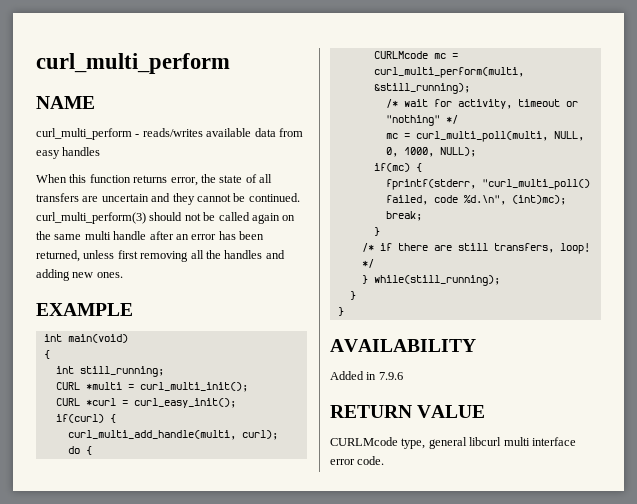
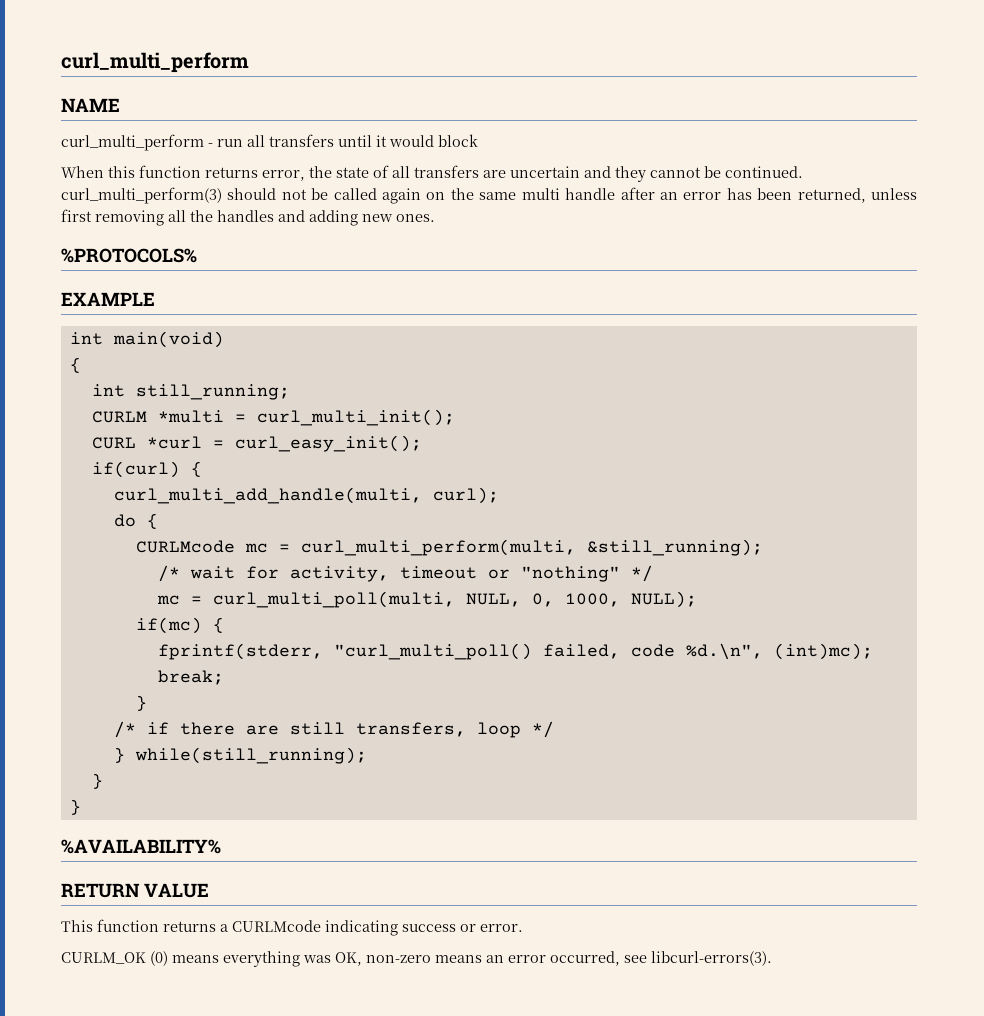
[142,128,303,137] [36,147,101,159] reads/writes available data from easy handles -> [217,134,478,147] run all transfers until it would block
(123, 275) none -> [61,248,197,263] // %PROTOCOLS%
[55,382,80,390] CURL -> [91,411,147,423] CURLM
[559,243,590,254] loop! -> [476,722,521,738] loop
[330,339,476,352] [330,371,403,380] [330,405,486,418] [330,437,576,449] [330,456,385,465] AVAILABILITY // Added in 7.9.6 // RETURN VALUE // CURLMcode type, general libcurl multi interface error code. -> [61,839,221,854] [61,883,209,898] [61,919,523,936] [61,951,772,967] %AVAILABILITY% // RETURN VALUE // This function returns a CURLMcode indicating success or error. // CURLM_OK (0) means everything was OK, non-zero means an error occurred, see libcurl-errors(3).

